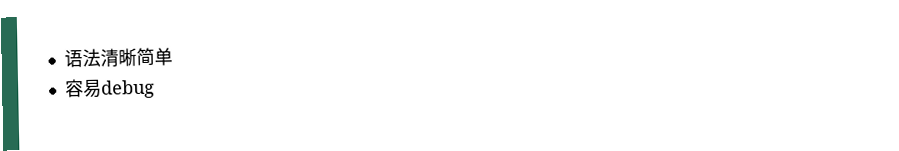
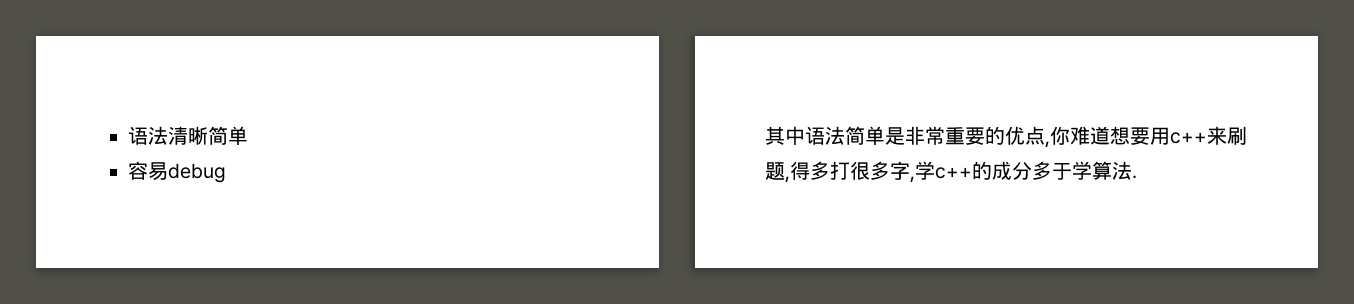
(155, 89) none -> [765,126,1247,148] [765,161,1137,183] // 其中语法简单是非常重要的优点,你难道想要用c++来刷题,得多打很多字,学c++的成分多于学算法.

